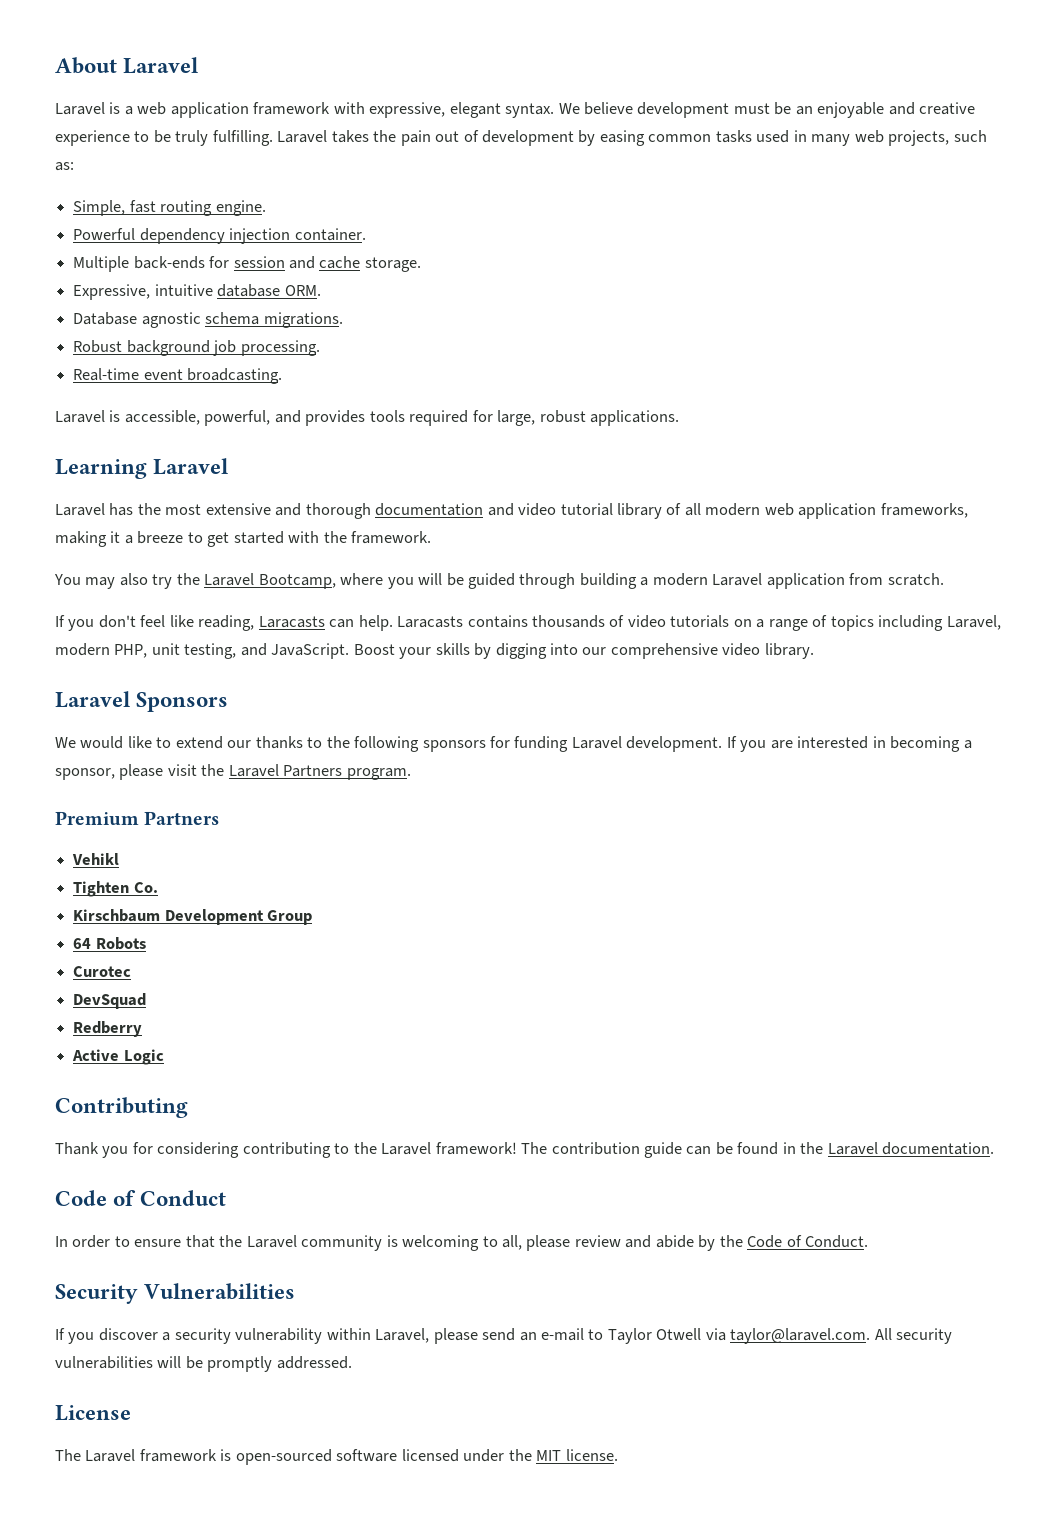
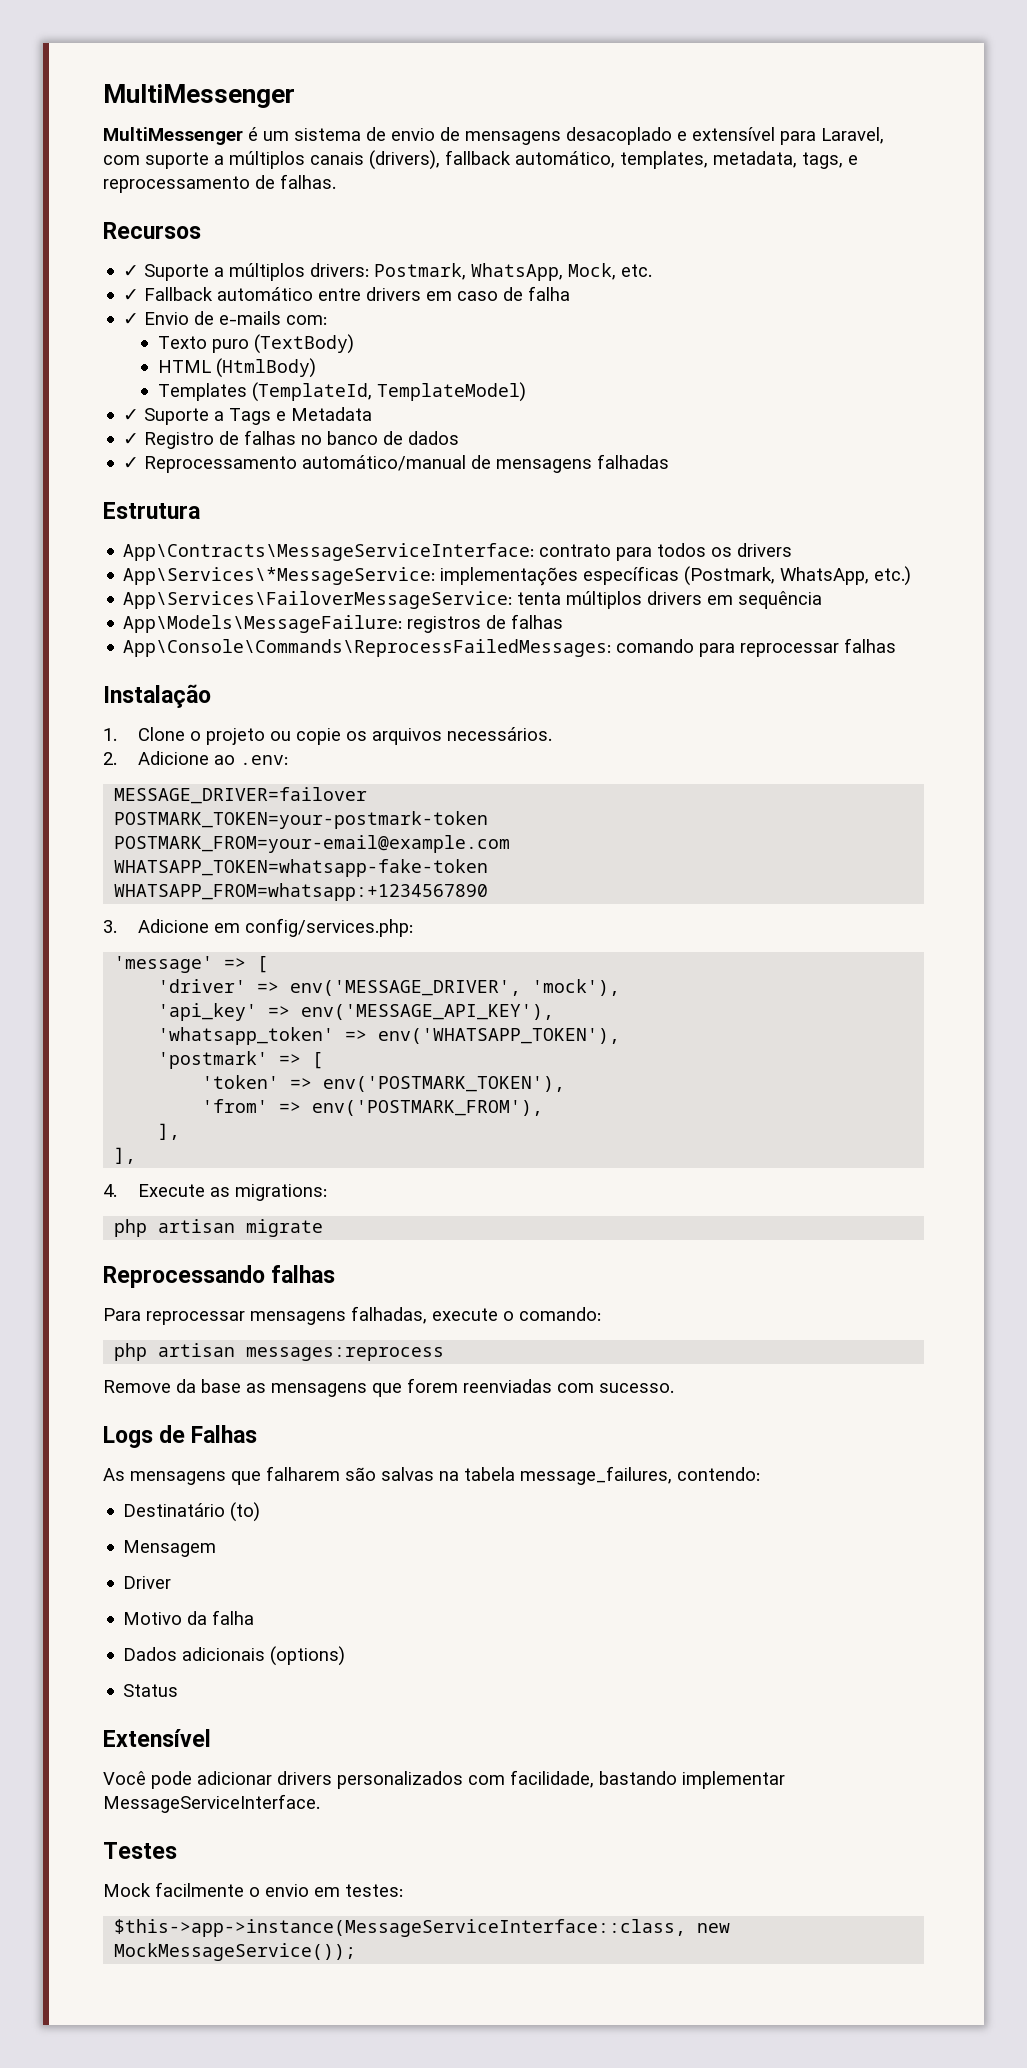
[55,57,200,74] [55,102,976,118] [55,130,987,146] [55,162,74,171] [73,200,266,216] [73,228,366,244] [73,256,421,272] [73,284,321,300] [73,312,343,328] [73,340,320,356] [73,368,283,384] [55,410,680,426] [55,458,230,479] [55,503,968,519] [55,531,432,547] [54,573,944,589] [55,615,1001,631] [55,643,814,659] [55,691,229,712] [55,736,972,752] [55,764,411,780] [55,811,220,826] [72,853,120,865] [73,881,158,897] [73,909,313,925] [73,937,146,950] [73,966,132,977] [73,993,147,1009] [73,1021,143,1037] [72,1049,164,1065] [55,1097,188,1118] [55,1142,995,1158] [55,1190,227,1206] [55,1235,869,1251] [55,1283,296,1304] [55,1328,953,1344] [55,1356,352,1372] [55,1405,131,1421] [55,1449,618,1465] About Laravel // Laravel is a web application framework with expressive, elegant syntax. We believe development must be an enjoyable and creative experience to be truly fulfilling. Laravel takes the pain out of development by easing common tasks used in many web projects, such as: // Simple, fast routing engine. // Powerful dependency injection container. // Multiple back-ends for session and cache storage. // Expressive, intuitive database ORM. // Database agnostic schema migrations. // Robust background job processing. // Real-time event broadcasting. // Laravel is accessible, powerful, and provides tools required for large, robust applications. // Learning Laravel // Laravel has the most extensive and thorough documentation and video tutorial library of all modern web application frameworks, making it a breeze to get started with the framework. // You may also try the Laravel Bootcamp, where you will be guided through building a modern Laravel application from scratch. // If you don't feel like reading, Laracasts can help. Laracasts contains thousands of video tutorials on a range of topics including Laravel, modern PHP, unit testing, and JavaScript. Boost your skills by digging into our comprehensive video library. // Laravel Sponsors // We would like to extend our thanks to the following sponsors for funding Laravel development. If you are interested in becoming a sponsor, please visit the Laravel Partners program. // Premium Partners // Vehikl // Tighten Co. // Kirschbaum Development Group // 64 Robots // Curotec // DevSquad // Redberry // Active Logic // Contributing // Thank you for considering contributing to the Laravel framework! The contribution guide can be found in the Laravel documentation. // Code of Conduct // In order to ensure that the Laravel community is welcoming to all, please review and abide by the Code of Conduct. // Security Vulnerabilities // If you discover a security vulnerability within Laravel, please send an e-mail to Taylor Otwell via taylor@laravel.com. All security vulnerabilities will be promptly addressed. // License // The Laravel framework is open-sourced software licensed under the MIT license. -> [103,84,295,108] [103,127,884,145] [103,150,858,170] [103,174,336,193] [103,222,201,239] [123,263,653,281] [123,286,571,301] [123,311,328,325] [158,334,355,354] [158,358,317,378] [158,382,527,402] [123,407,373,425] [123,430,460,449] [123,454,670,473] [103,502,200,519] [123,543,793,561] [123,566,912,586] [123,591,823,609] [123,614,564,633] [123,638,897,657] [103,684,211,708] [103,727,552,745] [103,751,288,765] [114,787,368,804] [114,811,489,829] [114,835,511,853] [114,859,489,877] [114,883,489,901] [103,918,413,937] [114,956,269,973] [158,979,621,996] [158,1003,555,1021] [158,1027,621,1045] [158,1051,324,1069] [202,1075,566,1092] [202,1099,544,1116] [158,1123,181,1140] [114,1147,137,1164] [103,1184,327,1201] [114,1219,324,1237] [103,1265,336,1288] [103,1306,601,1325] [114,1343,445,1361] [103,1378,674,1397] [103,1425,258,1448] [103,1466,760,1485] [123,1502,261,1522] [123,1540,217,1557] [123,1576,172,1589] [123,1610,255,1625] [123,1646,346,1666] [123,1684,179,1697] [103,1729,211,1747] [103,1770,785,1789] [103,1794,320,1813] [103,1842,177,1859] [103,1882,403,1897] [114,1919,731,1937] [114,1943,357,1961] MultiMessenger // MultiMessenger é um sistema de envio de mensagens desacoplado e extensível para Laravel, com suporte a múltiplos canais (drivers), fallback automático, templates, metadata, tags, e reprocessamento de falhas. // Recursos // ✓ Suporte a múltiplos drivers: Postmark, WhatsApp, Mock, etc. // ✓ Fallback automático entre drivers em caso de falha // ✓ Envio de e-mails com: // Texto puro (TextBody) // HTML (HtmlBody) // Templates (TemplateId, TemplateModel) // ✓ Suporte a Tags e Metadata // ✓ Registro de falhas no banco de dados // ✓ Reprocessamento automático/manual de mensagens falhadas // Estrutura // App\Contracts\MessageServiceInterface: contrato para todos os drivers // App\Services\*MessageService: implementações específicas (Postmark, WhatsApp, etc.) // App\Services\FailoverMessageService: tenta múltiplos drivers em sequência // App\Models\MessageFailure: registros de falhas // App\Console\Commands\ReprocessFailedMessages: comando para reprocessar falhas // Instalação // 1. Clone o projeto ou copie os arquivos necessários. // 2. Adicione ao .env: // MESSAGE_DRIVER=failover // POSTMARK_TOKEN=your-postmark-token // POSTMARK_FROM=your-email@example.com // WHATSAPP_TOKEN=whatsapp-fake-token // WHATSAPP_FROM=whatsapp:+1234567890 // 3. Adicione em config/services.php: // 'message' => [ // 'driver' => env('MESSAGE_DRIVER', 'mock'), // 'api_key' => env('MESSAGE_API_KEY'), // 'whatsapp_token' => env('WHATSAPP_TOKEN'), // 'postmark' => [ // 'token' => env('POSTMARK_TOKEN'), // 'from' => env('POSTMARK_FROM'), // ], // ], // 4. Execute as migrations: // php artisan migrate // Reprocessando falhas // Para reprocessar mensagens falhadas, execute o comando: // php artisan messages:reprocess // Remove da base as mensagens que forem reenviadas com sucesso. // Logs de Falhas // As mensagens que falharem são salvas na tabela message_failures, contendo: // Destinatário (to) // Mensagem // Driver // Motivo da falha // Dados adicionais (options) // Status // Extensível // Você pode adicionar drivers personalizados com facilidade, bastando implementar MessageServiceInterface. // Testes // Mock facilmente o envio em testes: // $this->app->instance(MessageServiceInterface::class, new MockMessageService());

